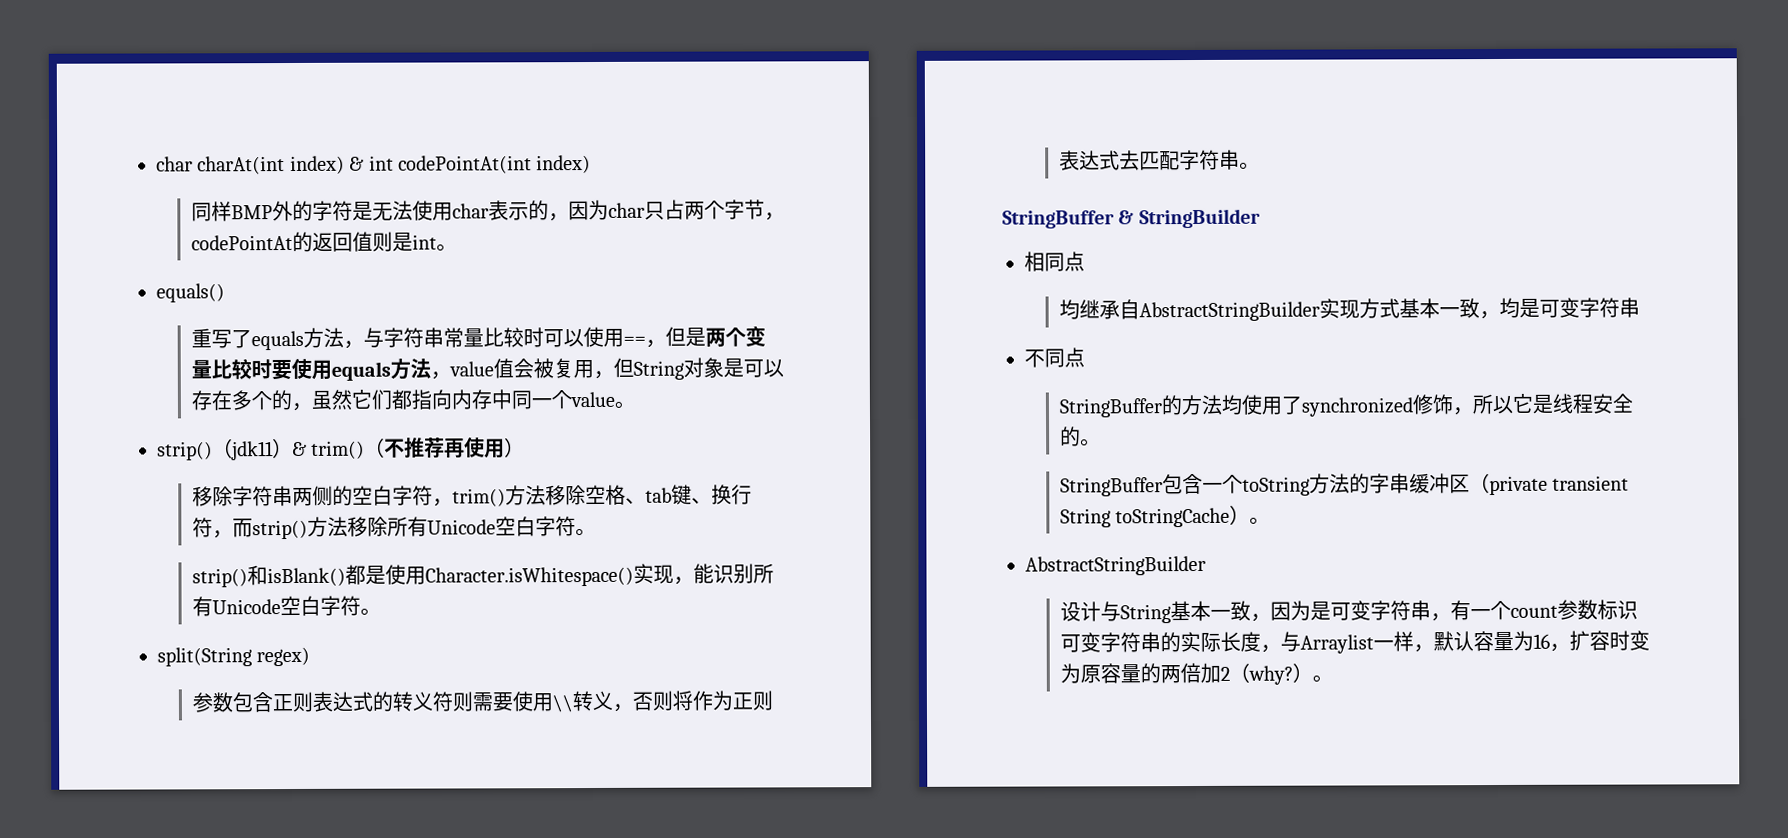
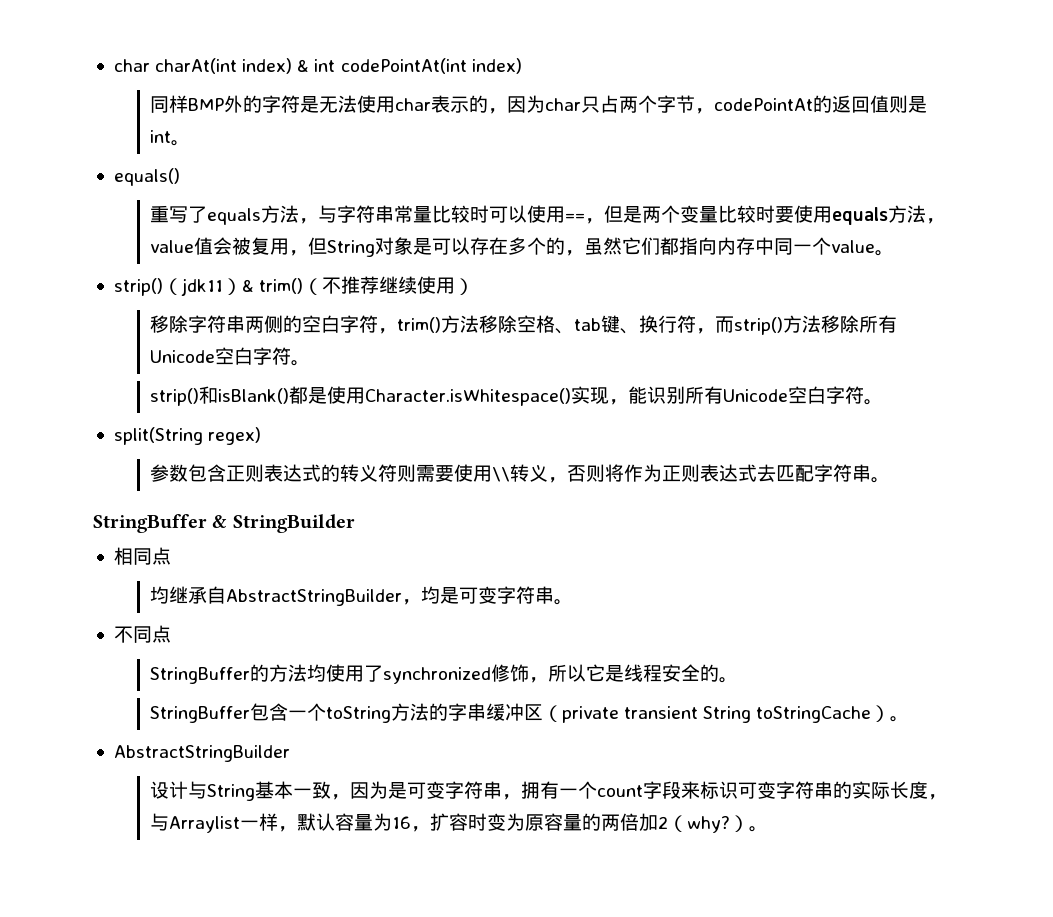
[444,438,466,458] 再 -> [379,276,418,294] 继续
[1318,298,1480,319] 实现方式基本一致 -> (403, 597) none
(1640, 307) none -> [554,599,574,605] 。
(1451, 617) none -> [521,781,541,799] 拥
[1556,599,1598,620] 参数 -> [643,781,701,799] 字段来

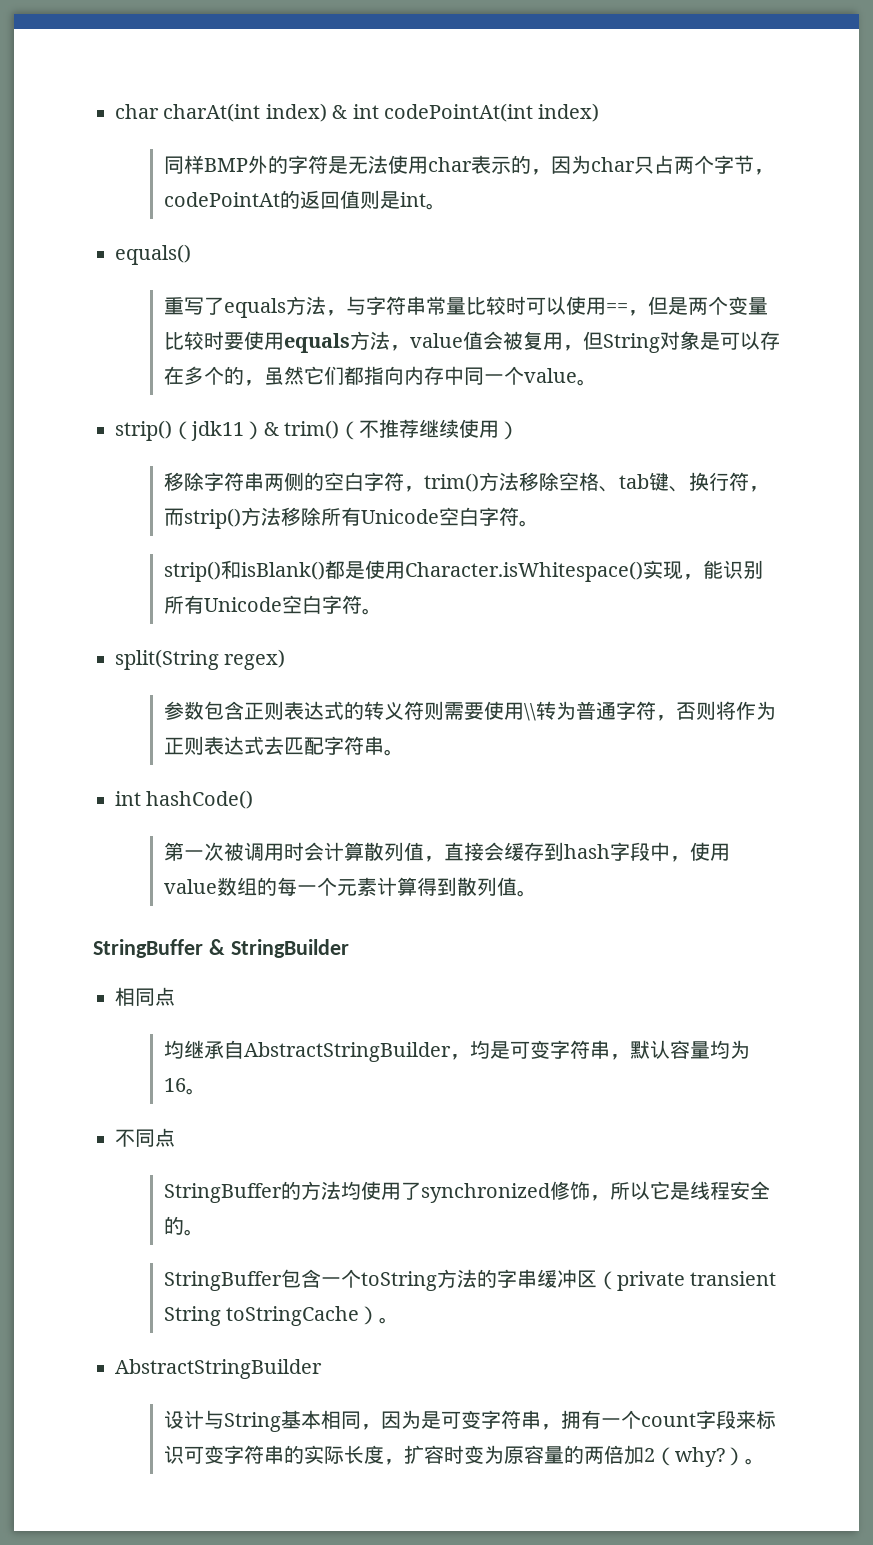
[529,465,549,482] 义 -> [555,701,656,720] 为普通字符
(891, 480) none -> [115,790,254,809] [163,842,730,862] [163,877,537,897] // int hashCode() // 第一次被调用时会计算散列值，直接会缓存到hash字段中，使用value数组的每一个元素计算得到散列值。
(555, 595) none -> [609,1040,750,1060] [163,1078,186,1092] ，默认容量均为16
[293,781,332,799] 一致 -> [320,1410,361,1429] 相同
[150,813,431,833] 与Arraylist一样，默认容量为16， -> (404, 1462) none

